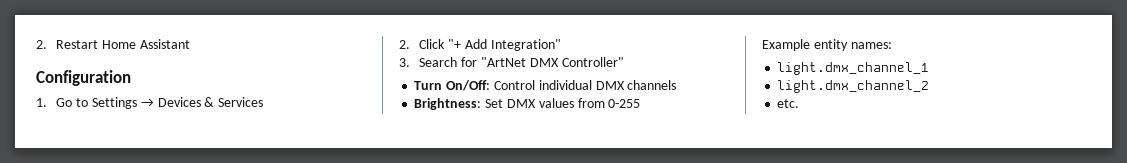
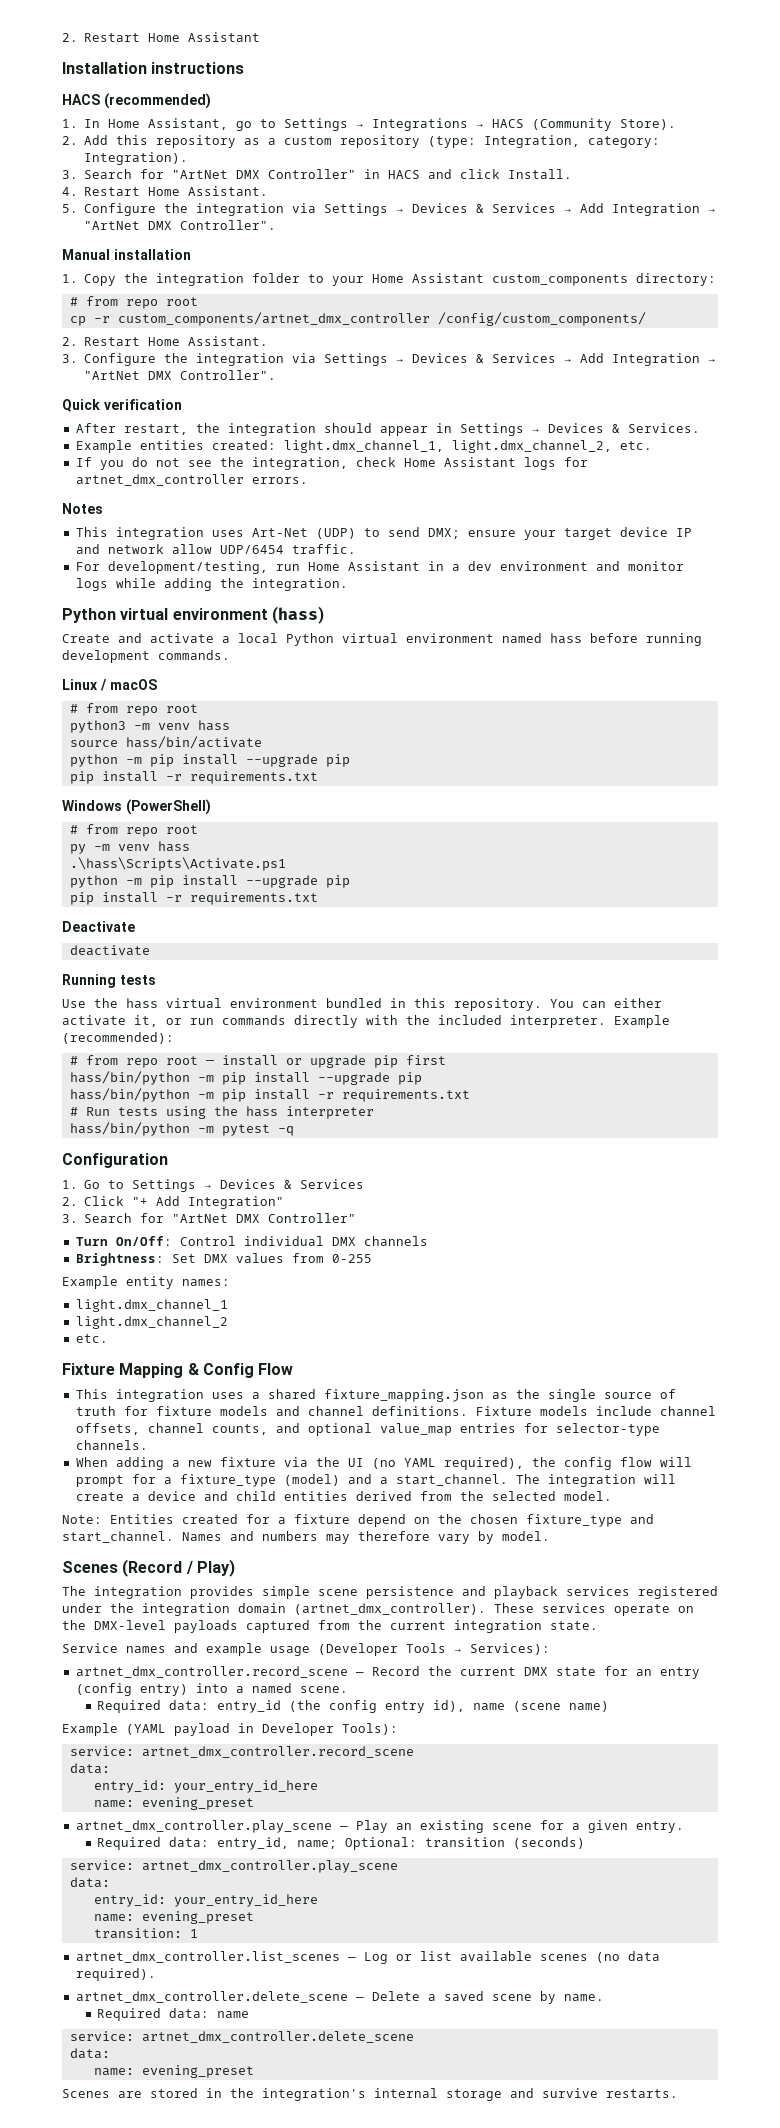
(191, 44) none -> [62,62,245,74] [62,93,211,109] [62,118,677,131] [62,135,661,148] [84,152,189,165] [62,169,573,179] [62,186,269,196] [62,203,717,216] [84,220,277,230] [62,249,191,260] [62,273,717,286] [69,296,198,309] [69,312,646,326] [62,336,269,346] [62,353,717,366] [84,370,277,380] [62,399,182,412] [75,423,700,436] [75,440,652,453] [75,457,588,470] [75,474,308,486] [62,503,103,514] [75,527,692,540] [75,544,356,554] [75,561,684,574] [75,578,348,591] [62,606,324,624] [62,633,702,646] [62,650,230,663] [62,679,157,691] [69,703,198,716] [69,720,230,733] [69,736,262,749] [69,754,350,767] [69,771,318,784] [62,799,211,815] [69,824,198,837] [69,841,190,854] [69,857,286,871] [69,875,350,888] [69,892,318,905] [62,921,135,932] [69,945,150,956] [62,974,156,988] [62,998,662,1011] [62,1015,670,1028] [62,1032,174,1044] [69,1055,446,1068] [69,1071,422,1085] [69,1088,470,1102] [69,1106,374,1119] [69,1122,294,1136] // Installation instructions // HACS (recommended) // 1. In Home Assistant, go to Settings → Integrations → HACS (Community Store). // 2. Add this repository as a custom repository (type: Integration, category: Integration). // 3. Search for "ArtNet DMX Controller" in HACS and click Install. // 4. Restart Home Assistant. // 5. Configure the integration via Settings → Devices & Services → Add Integration → "ArtNet DMX Controller". // Manual installation // 1. Copy the integration folder to your Home Assistant custom_components directory: // # from repo root // cp -r custom_components/artnet_dmx_controller /config/custom_components/ // 2. Restart Home Assistant. // 3. Configure the integration via Settings → Devices & Services → Add Integration → "ArtNet DMX Controller". // Quick verification // After restart, the integration should appear in Settings → Devices & Services. // Example entities created: light.dmx_channel_1, light.dmx_channel_2, etc. // If you do not see the integration, check Home Assistant logs for artnet_dmx_controller errors. // Notes // This integration uses Art-Net (UDP) to send DMX; ensure your target device IP and network allow UDP/6454 traffic. // For development/testing, run Home Assistant in a dev environment and monitor logs while adding the integration. // Python virtual environment (hass) // Create and activate a local Python virtual environment named hass before running development commands. // Linux / macOS // # from repo root // python3 -m venv hass // source hass/bin/activate // python -m pip install --upgrade pip // pip install -r requirements.txt // Windows (PowerShell) // # from repo root // py -m venv hass // .\hass\Scripts\Activate.ps1 // python -m pip install --upgrade pip // pip install -r requirements.txt // Deactivate // deactivate // Running tests // Use the hass virtual environment bundled in this repository. You can either activate it, or run commands directly with the included interpreter. Example (recommended): // # from repo root — install or upgrade pip first // hass/bin/python -m pip install --upgrade pip // hass/bin/python -m pip install -r requirements.txt // # Run tests using the hass interpreter // hass/bin/python -m pytest -q
(800, 103) none -> [62,1363,294,1378] [75,1389,676,1402] [75,1406,716,1416] [75,1423,660,1436] [75,1440,148,1450] [75,1457,692,1470] [75,1474,676,1487] [75,1491,612,1501] [62,1514,654,1527] [62,1531,550,1544] [62,1559,235,1577] [62,1586,718,1599] [62,1603,694,1616] [62,1620,598,1633] [62,1643,550,1656] [75,1666,700,1679] [75,1683,348,1696] [97,1700,610,1713] [62,1723,398,1736] [69,1746,414,1758] [69,1763,110,1774] [93,1780,318,1793] [93,1797,254,1810] [75,1820,684,1833] [97,1837,586,1850] [69,1860,398,1873] [69,1877,110,1888] [93,1894,318,1907] [93,1911,254,1924] [93,1928,198,1939] [75,1951,660,1964] [75,1968,156,1981] [75,1991,604,2004] [97,2008,250,2021] [69,2031,414,2043] [69,2048,110,2059] [93,2065,254,2078] [62,2088,678,2101] // Fixture Mapping & Config Flow // This integration uses a shared fixture_mapping.json as the single source of truth for fixture models and channel definitions. Fixture models include channel offsets, channel counts, and optional value_map entries for selector-type channels. // When adding a new fixture via the UI (no YAML required), the config flow will prompt for a fixture_type (model) and a start_channel. The integration will create a device and child entities derived from the selected model. // Note: Entities created for a fixture depend on the chosen fixture_type and start_channel. Names and numbers may therefore vary by model. // Scenes (Record / Play) // The integration provides simple scene persistence and playback services registered under the integration domain (artnet_dmx_controller). These services operate on the DMX-level payloads captured from the current integration state. // Service names and example usage (Developer Tools → Services): // artnet_dmx_controller.record_scene — Record the current DMX state for an entry (config entry) into a named scene. // Required data: entry_id (the config entry id), name (scene name) // Example (YAML payload in Developer Tools): // service: artnet_dmx_controller.record_scene // data: // entry_id: your_entry_id_here // name: evening_preset // artnet_dmx_controller.play_scene — Play an existing scene for a given entry. // Required data: entry_id, name; Optional: transition (seconds) // service: artnet_dmx_controller.play_scene // data: // entry_id: your_entry_id_here // name: evening_preset // transition: 1 // artnet_dmx_controller.list_scenes — Log or list available scenes (no data required). // artnet_dmx_controller.delete_scene — Delete a saved scene by name. // Required data: name // service: artnet_dmx_controller.delete_scene // data: // name: evening_preset // Scenes are stored in the integration's internal storage and survive restarts.

